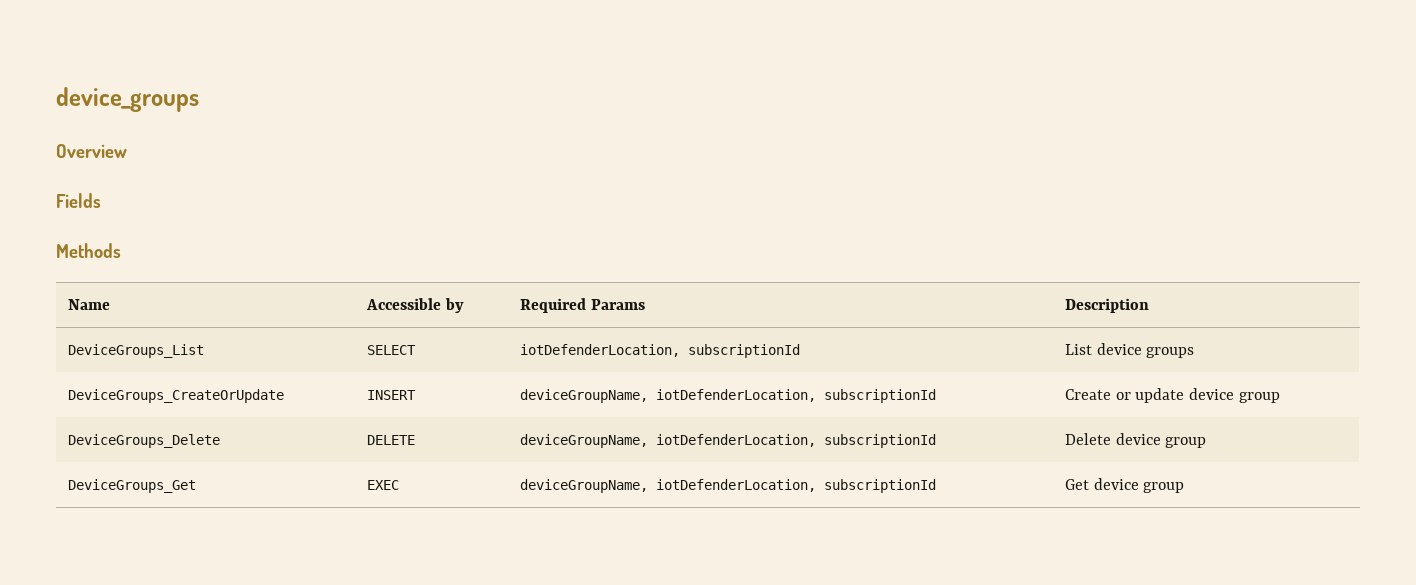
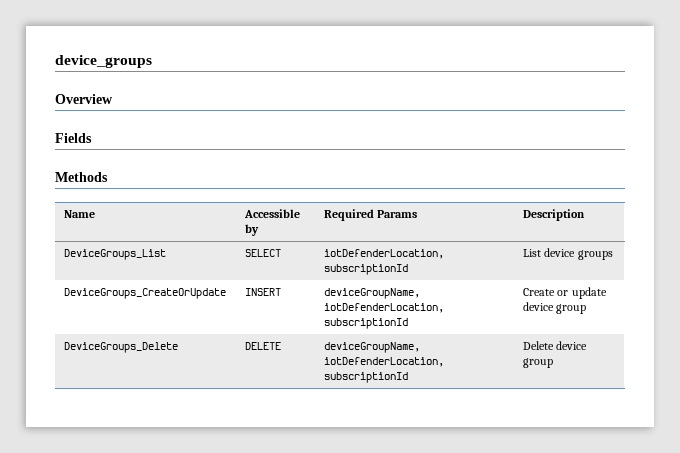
[67,479,196,493] [366,480,399,490] [519,479,936,493] [1064,478,1185,493] // DeviceGroups_Get | EXEC | deviceGroupName, iotDefenderLocation, subscriptionId | Get device group -> (554, 363) none

